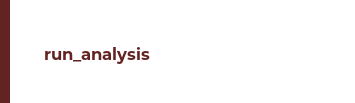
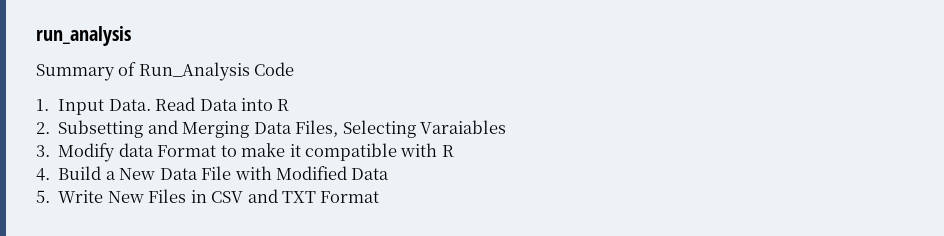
(150, 55) none -> [36,62,295,81] [36,97,290,115] [36,120,506,138] [36,143,454,162] [36,166,390,181] [36,189,380,203] // Summary of Run_Analysis Code // 1. Input Data. Read Data into R // 2. Subsetting and Merging Data Files, Selecting Varaiables // 3. Modify data Format to make it compatible with R // 4. Build a New Data File with Modified Data // 5. Write New Files in CSV and TXT Format

